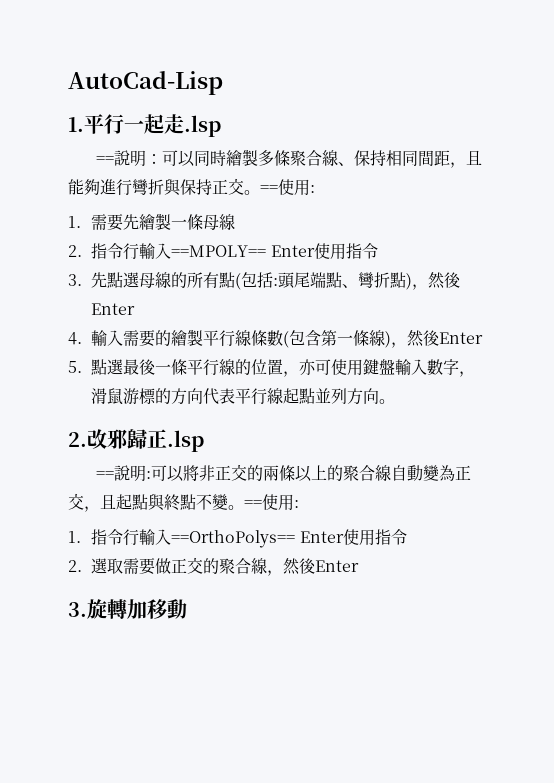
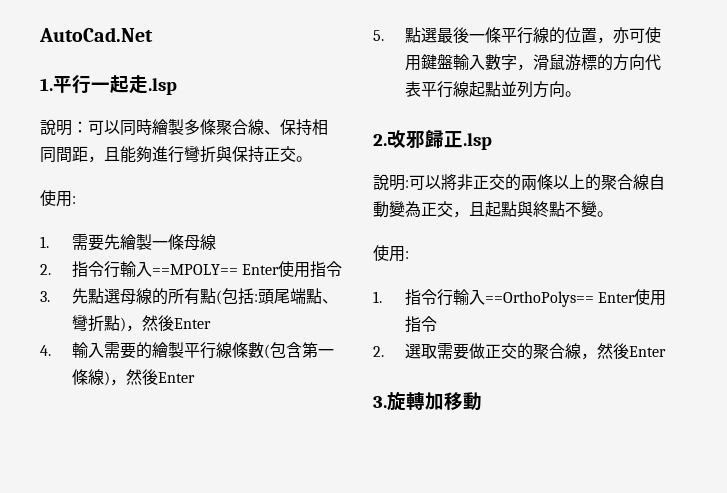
[68,71,223,95] AutoCad-Lisp -> [39,27,153,42] AutoCad.Net
[96,156,115,164] == -> (177, 86) none
[260,185,278,193] == -> (312, 159) //
[96,471,115,479] == -> (492, 141) none
[244,500,262,508] == -> (613, 214) //

